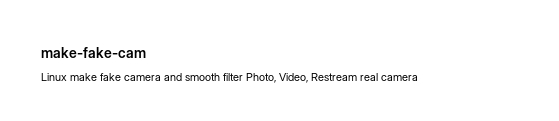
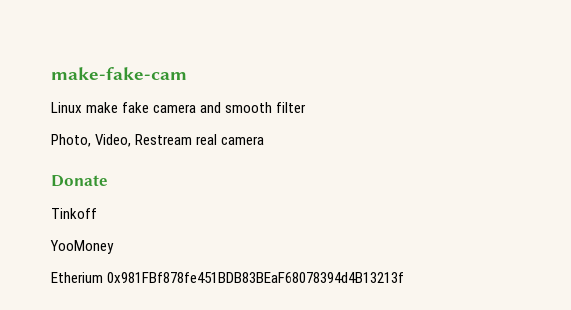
(243, 77) none -> (307, 107) //
(418, 78) none -> [51,175,108,187] [51,208,97,219] [50,240,114,254] [51,272,405,283] // Donate // Tinkoff // YooMoney // Etherium 0x981FBf878fe451BDB83BEaF68078394d4B13213f

